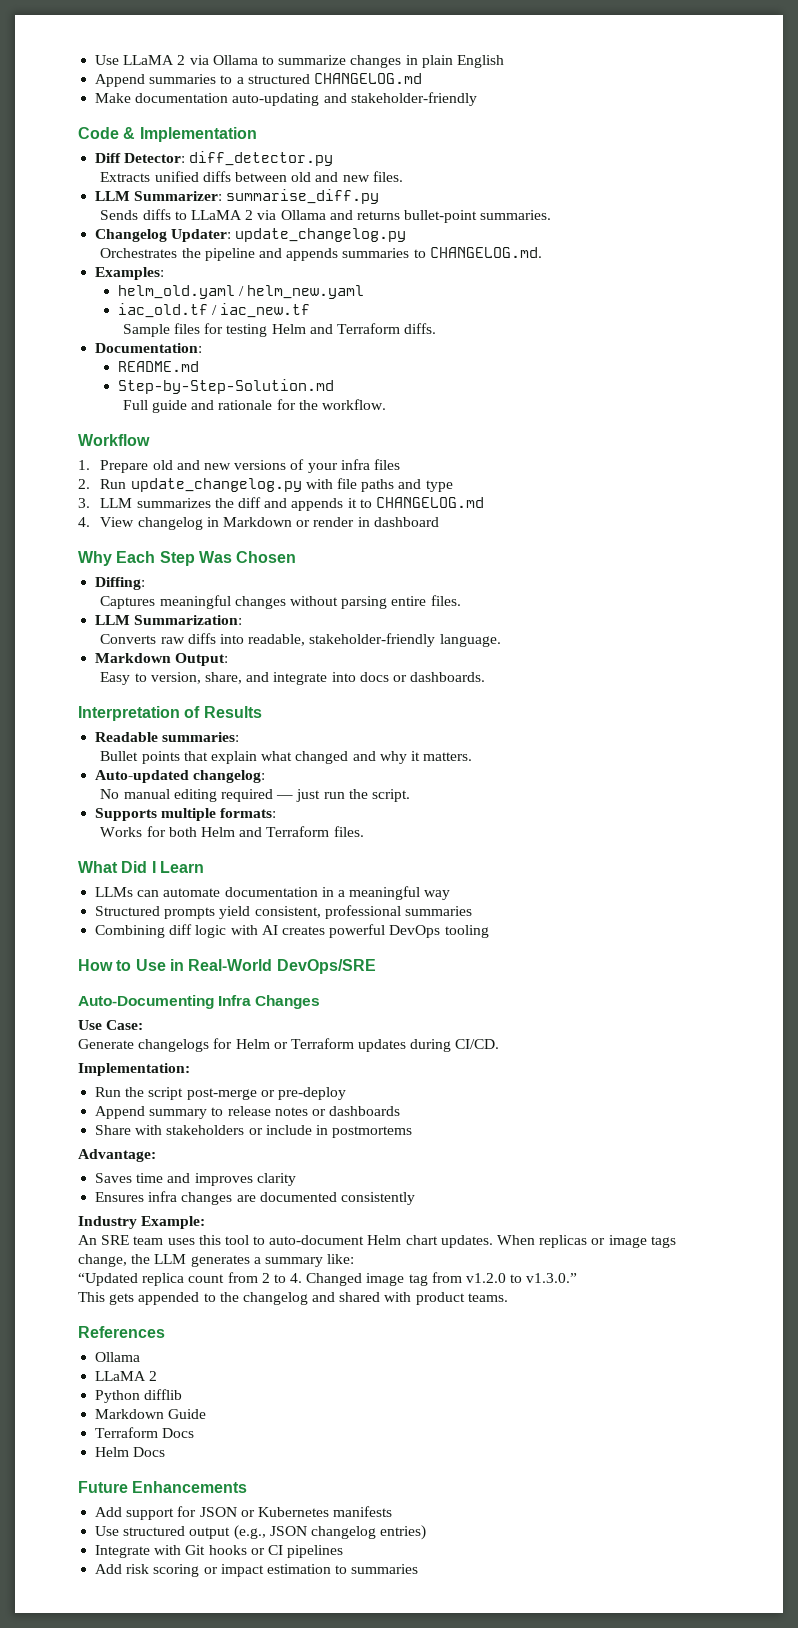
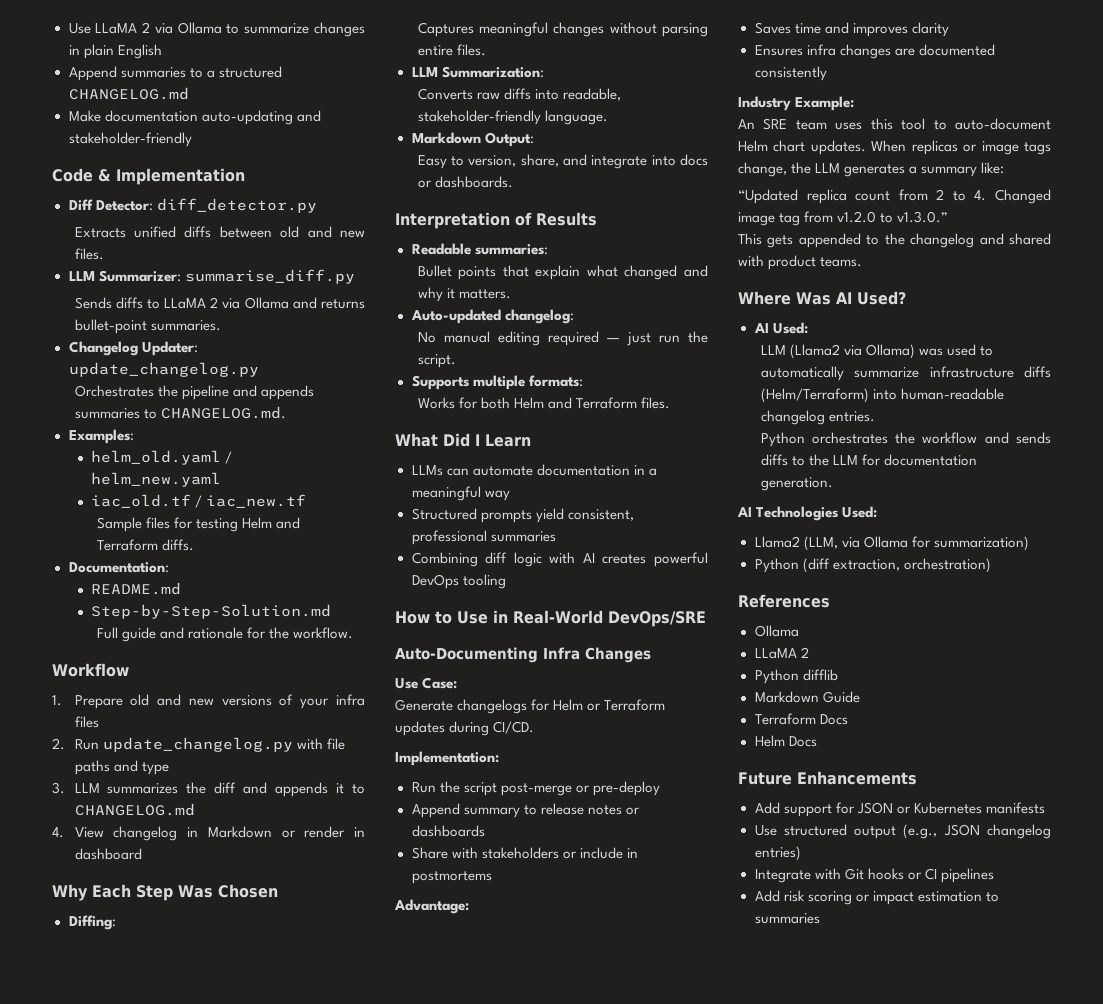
(508, 1297) none -> [738,291,906,305] [753,322,808,334] [760,344,993,359] [760,366,1051,381] [760,388,1004,403] [760,410,875,425] [760,432,1051,447] [760,454,977,466] [760,477,833,491] [737,506,878,521] [754,536,1029,551] [754,558,991,573] // Where Was AI Used? // AI Used: // LLM (Llama2 via Ollama) was used to automatically summarize infrastructure diffs (Helm/Terraform) into human-readable changelog entries. // Python orchestrates the workflow and sends diffs to the LLM for documentation generation. // AI Technologies Used: // Llama2 (LLM, via Ollama for summarization) // Python (diff extraction, orchestration)

